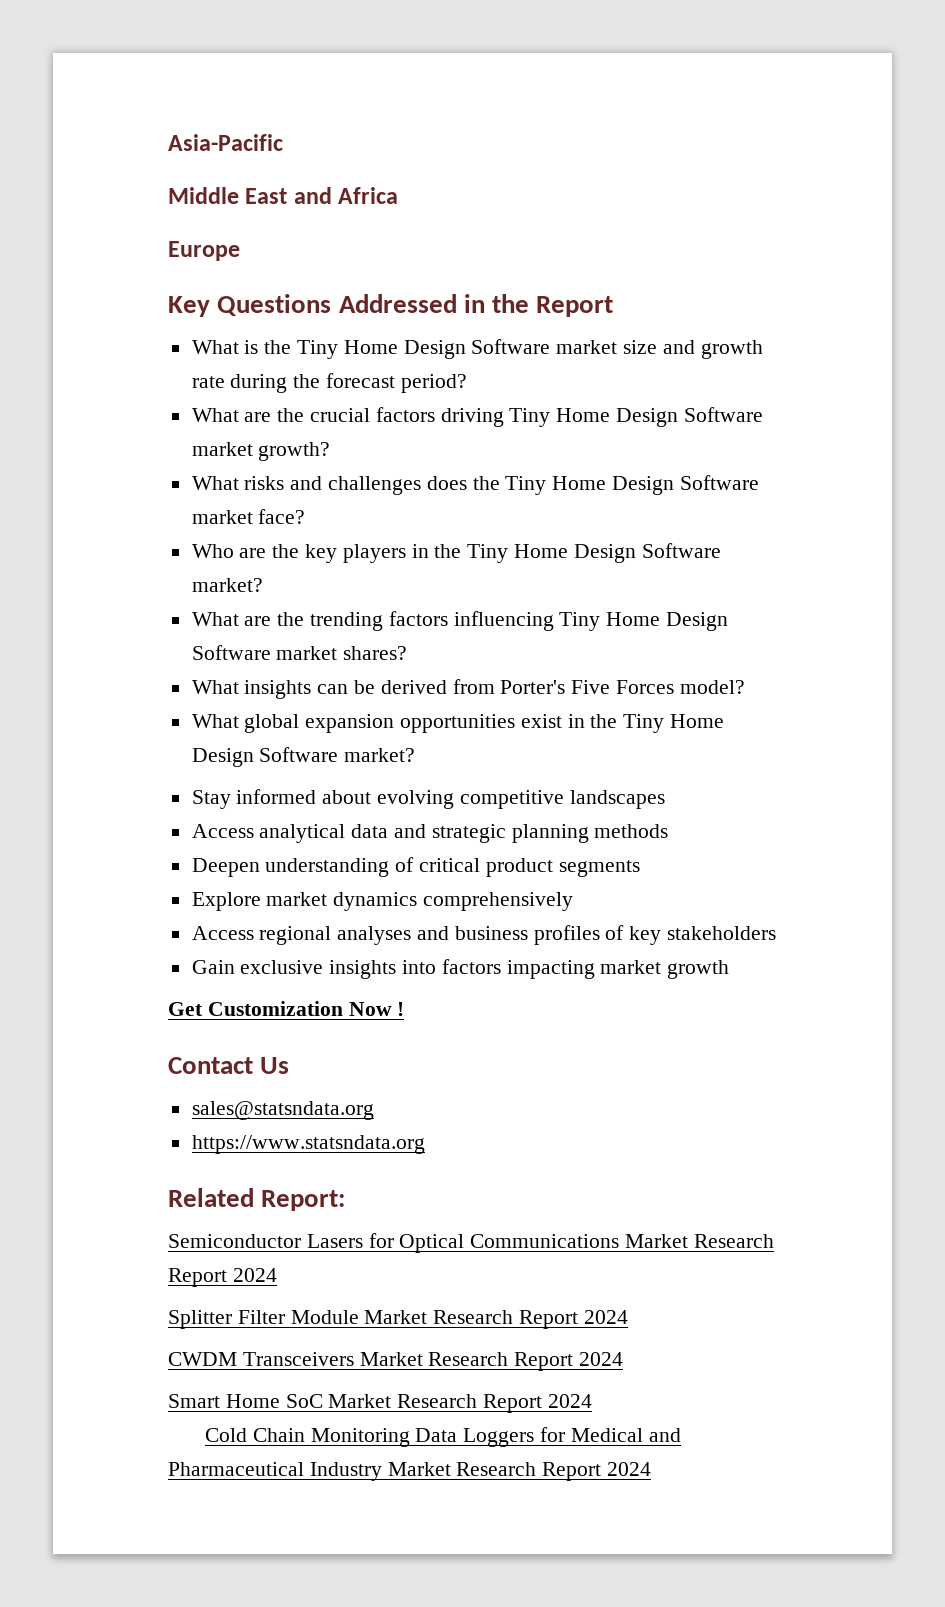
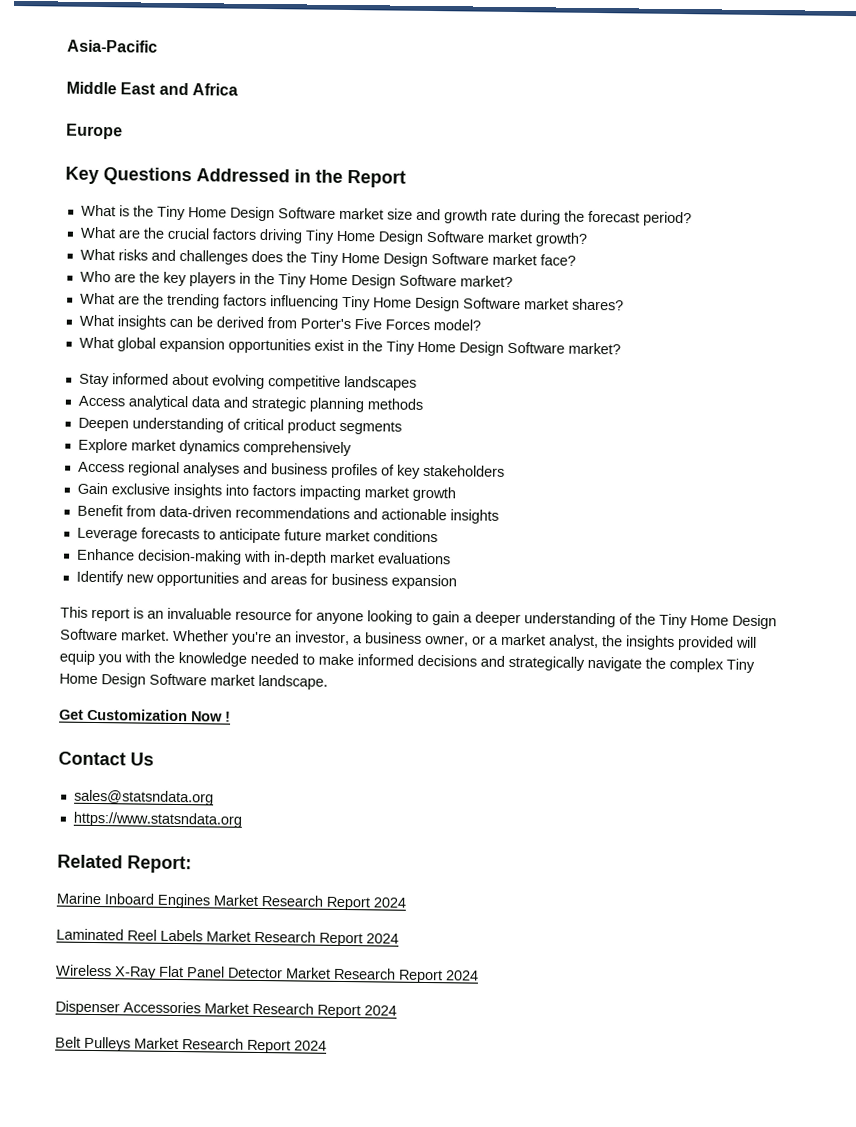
(730, 969) none -> [76,504,499,524] [76,527,438,544] [76,548,451,566] [75,570,457,590] [60,606,777,630] [60,628,757,651] [59,650,755,673] [59,673,328,690] // Benefit from data-driven recommendations and actionable insights // Leverage forecasts to anticipate future market conditions // Enhance decision-making with in-depth market evaluations // Identify new opportunities and areas for business expansion // This report is an invaluable resource for anyone looking to gain a deeper understanding of the Tiny Home Design Software market. Whether you're an investor, a business owner, or a market analyst, the insights provided will equip you with the knowledge needed to make informed decisions and strategically navigate the complex Tiny Home Design Software market landscape.
[168,1233,774,1253] [168,1268,277,1287] [168,1310,628,1329] [168,1352,624,1371] [168,1394,592,1413] [204,1427,681,1447] [168,1462,382,1481] Semiconductor Lasers for Optical Communications Market Research Report 2024 // Splitter Filter Module Market Research Report 2024 // CWDM Transceivers Market Research Report 2024 // Smart Home SoC Market Research Report 2024 // Cold Chain Monitoring Data Loggers for Medical and Pharmaceutical Industry -> [56,892,406,911] [56,928,399,947] [56,964,479,984] [55,1000,397,1019] [55,1036,131,1052] Marine Inboard Engines Market Research Report 2024 // Laminated Reel Labels Market Research Report 2024 // Wireless X-Ray Flat Panel Detector Market Research Report 2024 // Dispenser Accessories Market Research Report 2024 // Belt Pulleys

